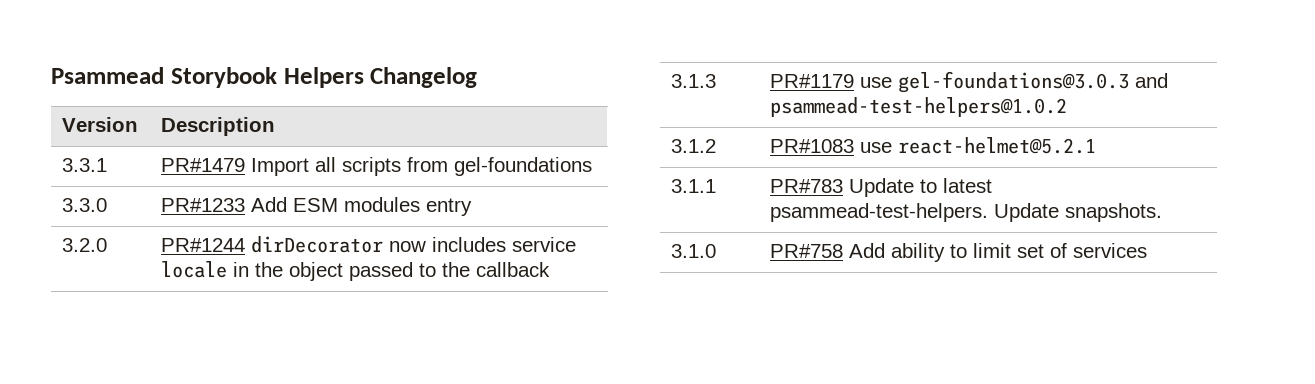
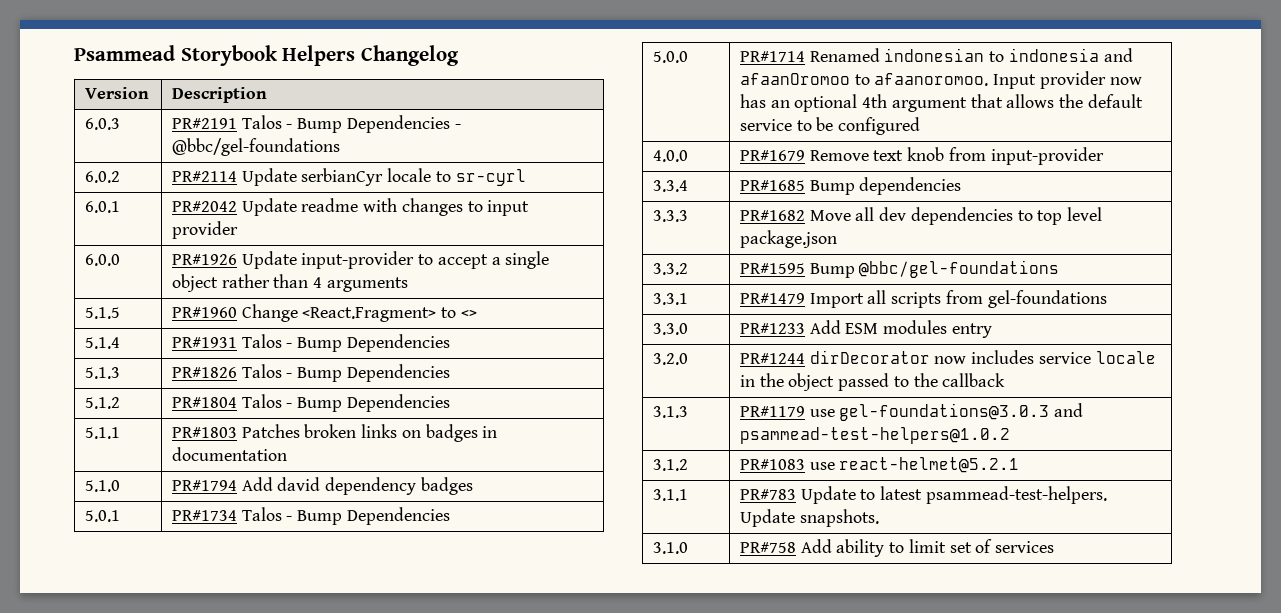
(276, 126) none -> [85,118,121,130] [172,115,461,133] [172,138,341,156] [85,171,121,183] [172,168,526,186] [85,201,121,213] [172,198,530,216] [172,221,239,239] [85,254,121,266] [172,251,550,269] [172,274,408,292] [85,307,121,319] [172,304,477,322] [85,337,121,349] [172,334,450,352] [85,367,121,379] [172,364,450,382] [85,397,121,409] [172,394,450,412] [85,427,121,439] [172,424,498,442] [172,447,288,461] [85,480,121,492] [172,477,473,495] [85,510,121,522] [172,507,450,525] [653,51,689,63] [740,48,1133,62] [740,71,1142,89] [740,94,1143,112] [740,117,921,135] [653,150,689,162] [740,147,1104,165] [653,180,689,192] [740,177,962,195] [653,210,689,222] [740,207,1103,225] [740,230,838,248] [653,263,689,275] [740,260,1060,278] // 6.0.3 | PR#2191 Talos - Bump Dependencies - @bbc/gel-foundations // 6.0.2 | PR#2114 Update serbianCyr locale to sr-cyrl // 6.0.1 | PR#2042 Update readme with changes to input provider // 6.0.0 | PR#1926 Update input-provider to accept a single object rather than 4 arguments // 5.1.5 | PR#1960 Change <React.Fragment> to <> // 5.1.4 | PR#1931 Talos - Bump Dependencies // 5.1.3 | PR#1826 Talos - Bump Dependencies // 5.1.2 | PR#1804 Talos - Bump Dependencies // 5.1.1 | PR#1803 Patches broken links on badges in documentation // 5.1.0 | PR#1794 Add david dependency badges // 5.0.1 | PR#1734 Talos - Bump Dependencies // 5.0.0 | PR#1714 Renamed indonesian to indonesia and afaanOromoo to afaanoromoo. Input provider now has an optional 4th argument that allows the default service to be configured // 4.0.0 | PR#1679 Remove text knob from input-provider // 3.3.4 | PR#1685 Bump dependencies // 3.3.3 | PR#1682 Move all dev dependencies to top level package.json // 3.3.2 | PR#1595 Bump @bbc/gel-foundations

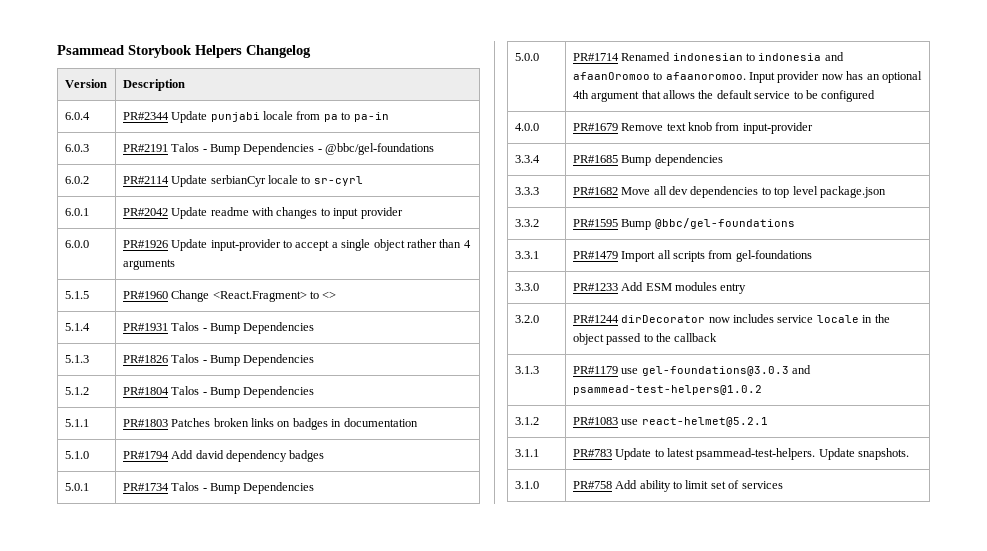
(268, 95) none -> [64,112,90,120] [122,111,389,123] // 6.0.4 | PR#2344 Update punjabi locale from pa to pa-in

